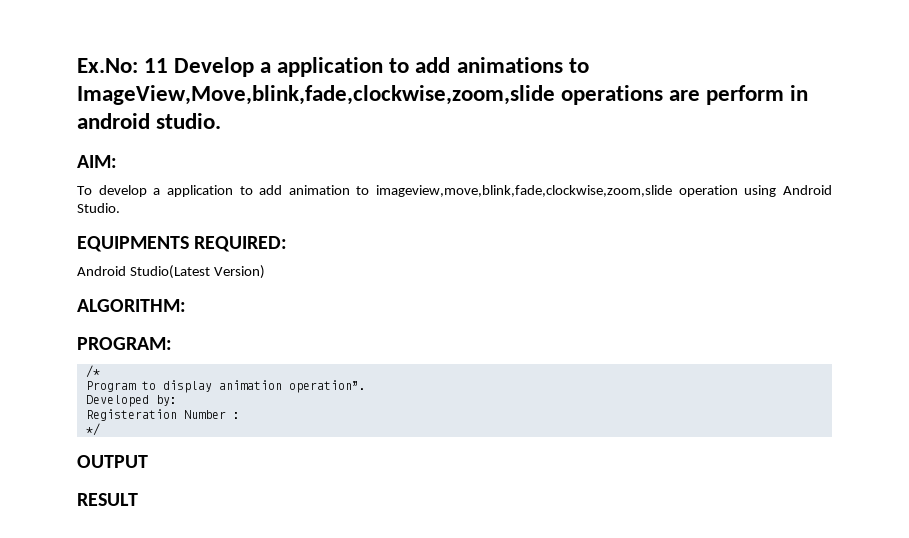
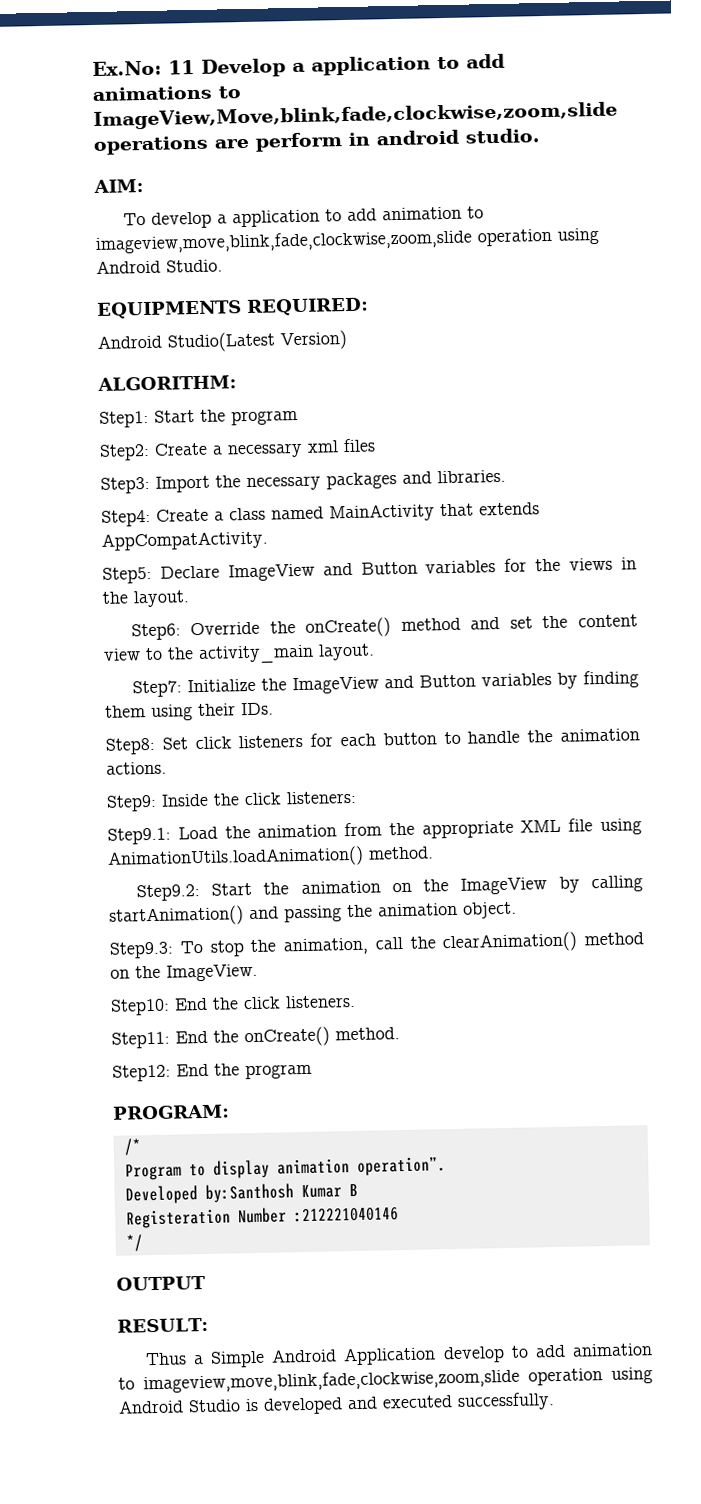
(186, 305) none -> [99,409,298,428] [99,438,376,461] [100,469,506,494] [101,502,540,527] [101,530,268,551] [102,557,638,584] [102,590,190,608] [130,614,638,641] [103,643,375,664] [131,670,639,698] [105,702,274,721] [105,728,640,755] [106,761,167,775] [106,790,357,812] [107,818,642,845] [107,845,434,870] [135,875,643,902] [109,901,517,927] [109,931,644,959] [110,963,258,982] [110,994,356,1016] [111,1026,400,1049] [112,1063,312,1082] // Step1: Start the program // Step2: Create a necessary xml files // Step3: Import the necessary packages and libraries. // Step4: Create a class named MainActivity that extends AppCompatActivity. // Step5: Declare ImageView and Button variables for the views in the layout. // Step6: Override the onCreate() method and set the content view to the activity_main layout. // Step7: Initialize the ImageView and Button variables by finding them using their IDs. // Step8: Set click listeners for each button to handle the animation actions. // Step9: Inside the click listeners: // Step9.1: Load the animation from the appropriate XML file using AnimationUtils.loadAnimation() method. // Step9.2: Start the animation on the ImageView by calling startAnimation() and passing the animation object. // Step9.3: To stop the animation, call the clearAnimation() method on the ImageView. // Step10: End the click listeners. // Step11: End the onCreate() method. // Step12: End the program
[155,395,177,406] by: -> [204,1183,358,1203] by:Santhosh Kumar B
[232,412,240,419] : -> [293,1207,399,1223] :212221040146
[77,493,138,506] RESULT -> [117,1317,209,1333] [144,1343,653,1368] [118,1367,653,1394] [118,1392,555,1415] RESULT: // Thus a Simple Android Application develop to add animation to imageview,move,blink,fade,clockwise,zoom,slide operation using Android Studio is developed and executed successfully.

